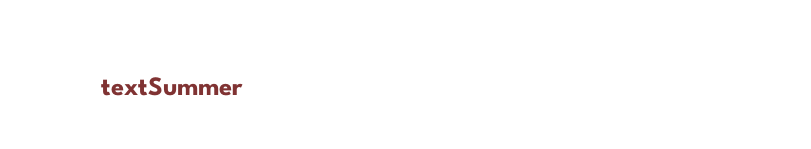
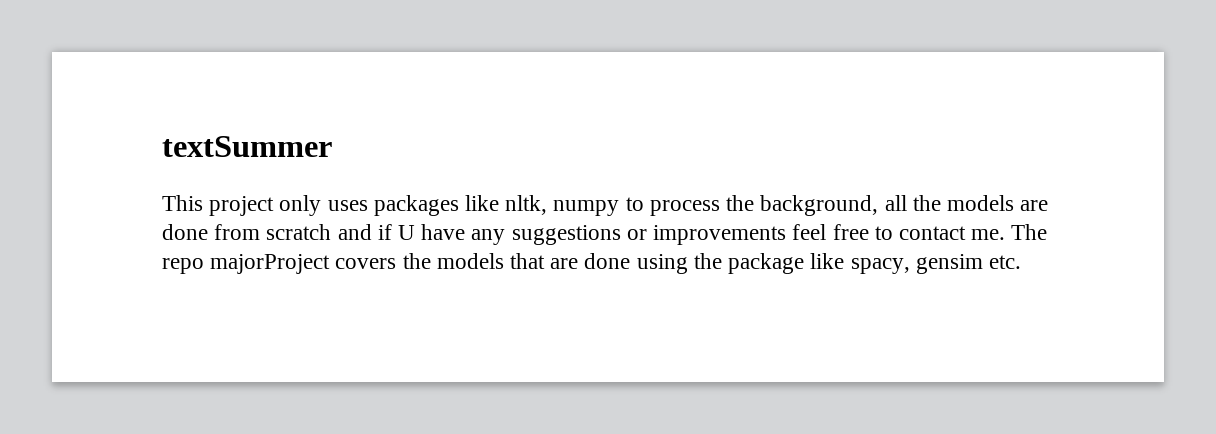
(243, 86) none -> [162,195,1049,216] [162,224,1048,245] [162,253,1021,274] // This project only uses packages like nltk, numpy to process the background, all the models are done from scratch and if U have any suggestions or improvements feel free to contact me. The repo majorProject covers the models that are done using the package like spacy, gensim etc.

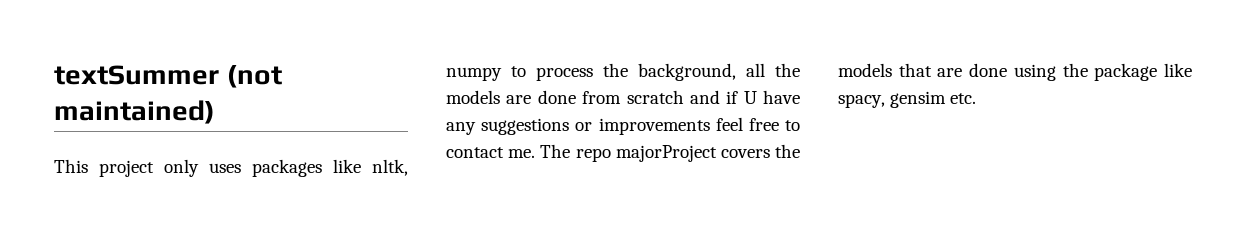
(332, 146) none -> [226,65,282,88] [54,100,215,124] (not maintained)

